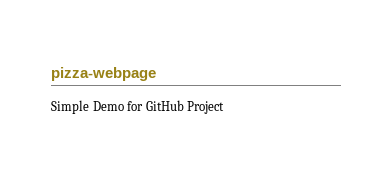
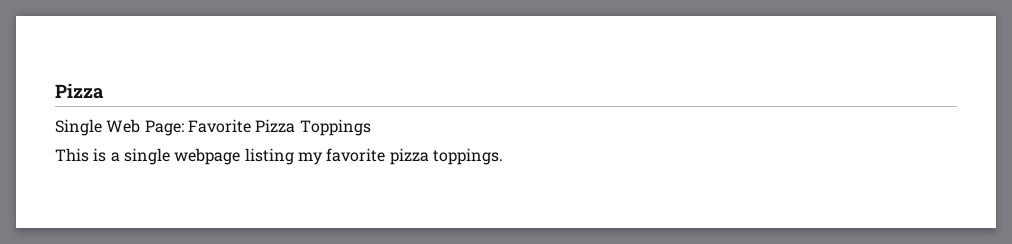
[51,67,156,81] [51,100,225,114] pizza-webpage // Simple Demo for GitHub Project -> [55,83,104,99] [55,119,371,136] [55,148,503,165] Pizza // Single Web Page: Favorite Pizza Toppings // This is a single webpage listing my favorite pizza toppings.

